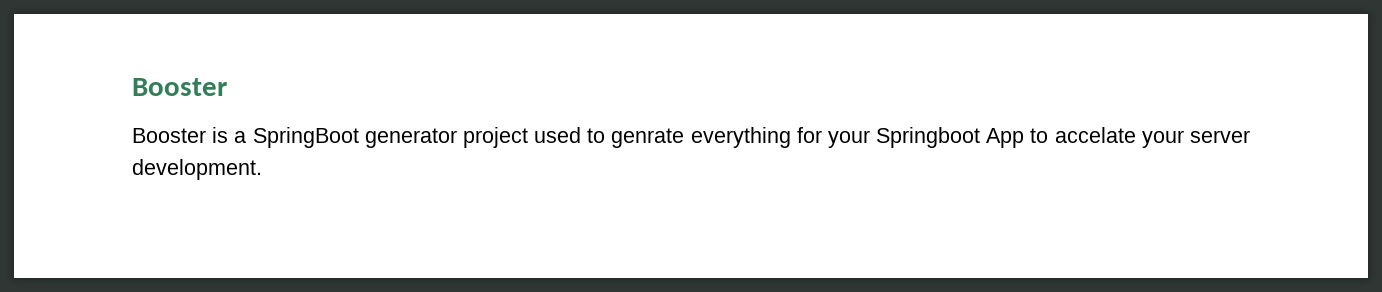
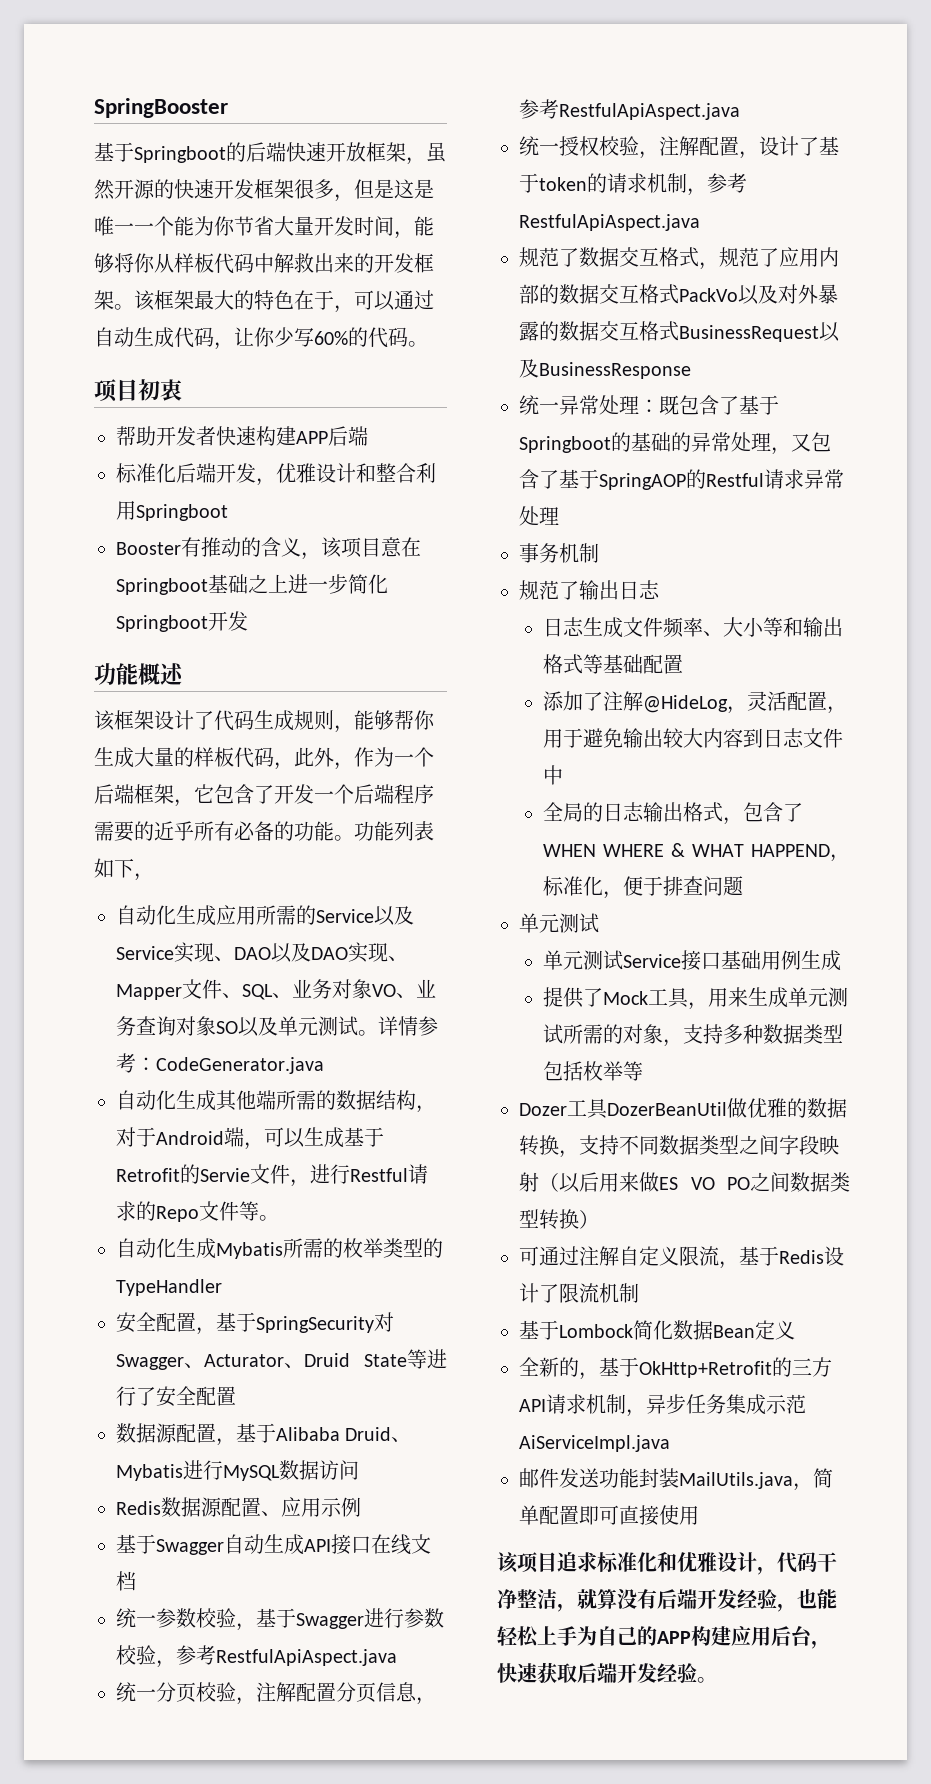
[132,78,227,96] [132,127,1250,148] [132,159,262,180] Booster // Booster is a SpringBoot generator project used to genrate everything for your Springboot App to accelate your server development. -> [94,98,228,118] [94,142,446,165] [94,179,434,202] [94,216,434,239] [94,253,434,274] [94,290,434,313] [94,327,428,350] [94,379,182,402] [116,426,368,446] [116,463,436,486] [116,501,228,521] [116,537,421,560] [116,574,388,595] [116,611,248,632] [94,663,184,685] [94,710,435,733] [94,747,434,770] [94,784,434,807] [94,821,434,842] [94,858,154,881] [116,905,414,926] [116,942,408,963] [116,979,436,1000] [116,1016,438,1037] [116,1053,324,1074] [116,1090,436,1113] [116,1127,384,1150] [116,1164,428,1187] [116,1201,279,1222] [116,1238,443,1259] [116,1279,222,1296] [116,1312,394,1335] [116,1349,447,1370] [116,1386,236,1407] [116,1423,412,1446] [116,1460,359,1481] [116,1497,361,1517] [116,1534,431,1555] [116,1571,136,1591] [116,1608,444,1631] [116,1645,397,1668] [116,1682,436,1705] [519,99,740,120] [519,136,839,159] [519,173,747,196] [519,214,700,231] [519,247,839,270] [519,284,838,305] [519,321,840,342] [519,359,691,379] [519,395,779,415] [519,432,831,455] [519,469,844,490] [519,506,559,526] [519,543,599,563] [519,580,660,600] [542,617,843,638] [542,654,683,674] [542,691,847,714] [542,728,843,748] [542,765,563,785] [542,802,803,825] [542,843,850,862] [542,876,743,899] [519,913,599,933] [542,950,841,971] [542,987,848,1010] [542,1024,843,1047] [542,1061,643,1081] [519,1098,847,1119] [519,1135,839,1158] [519,1172,850,1193] [519,1209,599,1230] [519,1246,844,1269] [519,1283,639,1303] [519,1320,795,1340] [519,1357,832,1380] [519,1394,806,1417] [519,1435,670,1452] [519,1468,833,1491] [519,1505,699,1526] [497,1552,837,1575] [497,1589,837,1612] [497,1626,831,1649] [497,1662,717,1683] SpringBooster // 基于Springboot的后端快速开放框架，虽然开源的快速开发框架很多，但是这是唯一一个能为你节省大量开发时间，能够将你从样板代码中解救出来的开发框架。该框架最大的特色在于，可以通过自动生成代码，让你少写60%的代码。 // 项目初衷 // 帮助开发者快速构建APP后端 // 标准化后端开发，优雅设计和整合利用Springboot // Booster有推动的含义，该项目意在Springboot基础之上进一步简化Springboot开发 // 功能概述 // 该框架设计了代码生成规则，能够帮你生成大量的样板代码，此外，作为一个后端框架，它包含了开发一个后端程序需要的近乎所有必备的功能。功能列表如下， // 自动化生成应用所需的Service以及Service实现、DAO以及DAO实现、Mapper文件、SQL、业务对象VO、业务查询对象SO以及单元测试。详情参考：CodeGenerator.java // 自动化生成其他端所需的数据结构，对于Android端，可以生成基于Retrofit的Servie文件，进行Restful请求的Repo文件等。 // 自动化生成Mybatis所需的枚举类型的TypeHandler // 安全配置，基于SpringSecurity对Swagger、Acturator、Druid State等进行了安全配置 // 数据源配置，基于Alibaba Druid、Mybatis进行MySQL数据访问 // Redis数据源配置、应用示例 // 基于Swagger自动生成API接口在线文档 // 统一参数校验，基于Swagger进行参数校验，参考RestfulApiAspect.java // 统一分页校验，注解配置分页信息，参考RestfulApiAspect.java // 统一授权校验，注解配置，设计了基于token的请求机制，参考RestfulApiAspect.java // 规范了数据交互格式，规范了应用内部的数据交互格式PackVo以及对外暴露的数据交互格式BusinessRequest以及BusinessResponse // 统一异常处理：既包含了基于Springboot的基础的异常处理，又包含了基于SpringAOP的Restful请求异常处理 // 事务机制 // 规范了输出日志 // 日志生成文件频率、大小等和输出格式等基础配置 // 添加了注解@HideLog，灵活配置，用于避免输出较大内容到日志文件中 // 全局的日志输出格式，包含了WHEN WHERE & WHAT HAPPEND，标准化，便于排查问题 // 单元测试 // 单元测试Service接口基础用例生成 // 提供了Mock工具，用来生成单元测试所需的对象，支持多种数据类型包括枚举等 // Dozer工具DozerBeanUtil做优雅的数据转换，支持不同数据类型之间字段映射（以后用来做ES VO PO之间数据类型转换） // 可通过注解自定义限流，基于Redis设计了限流机制 // 基于Lombock简化数据Bean定义 // 全新的，基于OkHttp+Retrofit的三方API请求机制，异步任务集成示范AiServiceImpl.java // 邮件发送功能封装MailUtils.java，简单配置即可直接使用 // 该项目追求标准化和优雅设计，代码干净整洁，就算没有后端开发经验，也能轻松上手为自己的APP构建应用后台，快速获取后端开发经验。

